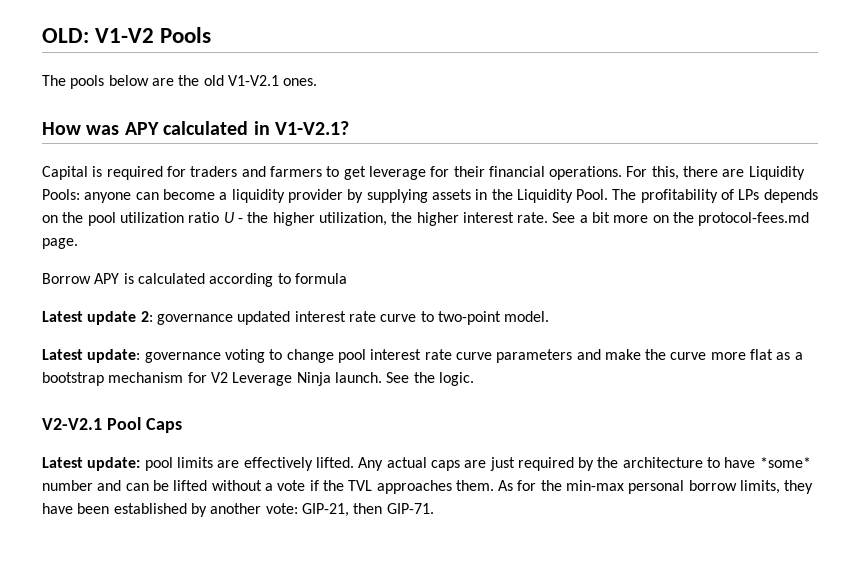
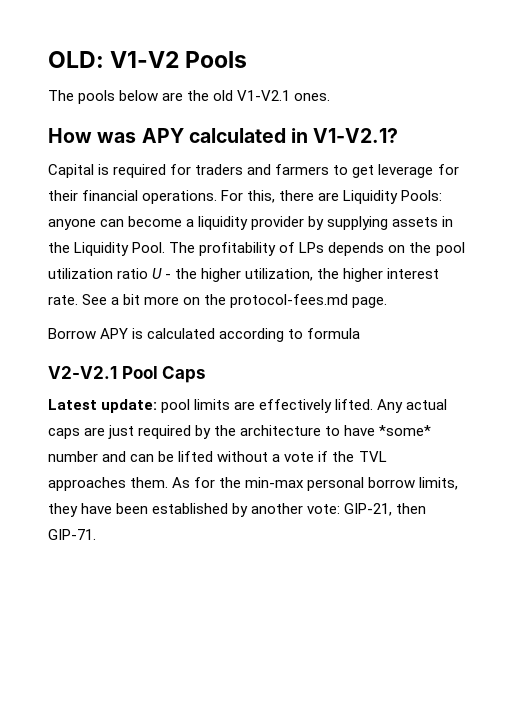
[42,311,550,325] [42,349,803,363] [42,372,474,386] // Latest update 2: governance updated interest rate curve to two-point model. // Latest update: governance voting to change pool interest rate curve parameters and make the curve more flat as a bootstrap mechanism for V2 Leverage Ninja launch. See the logic. -> (361, 333) none

